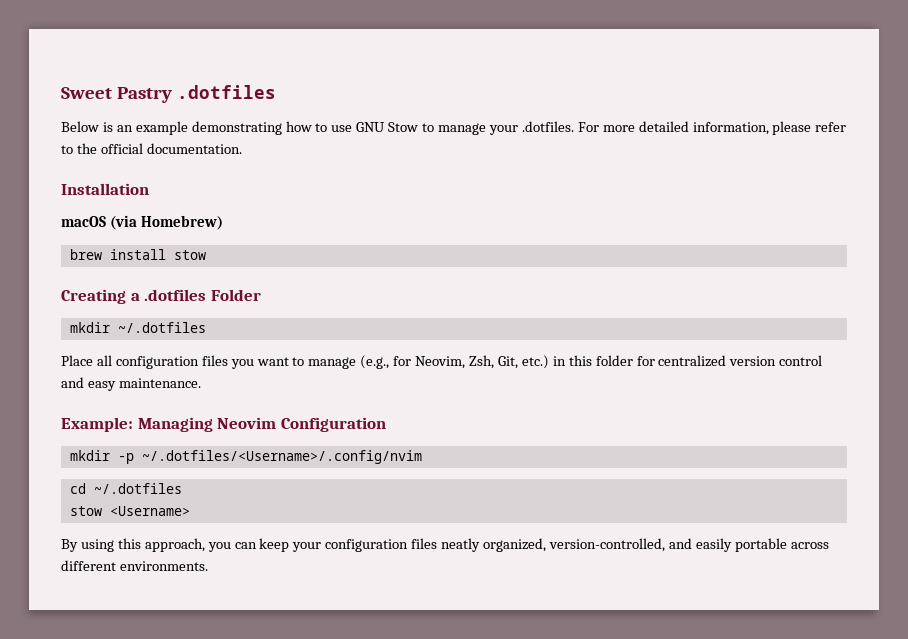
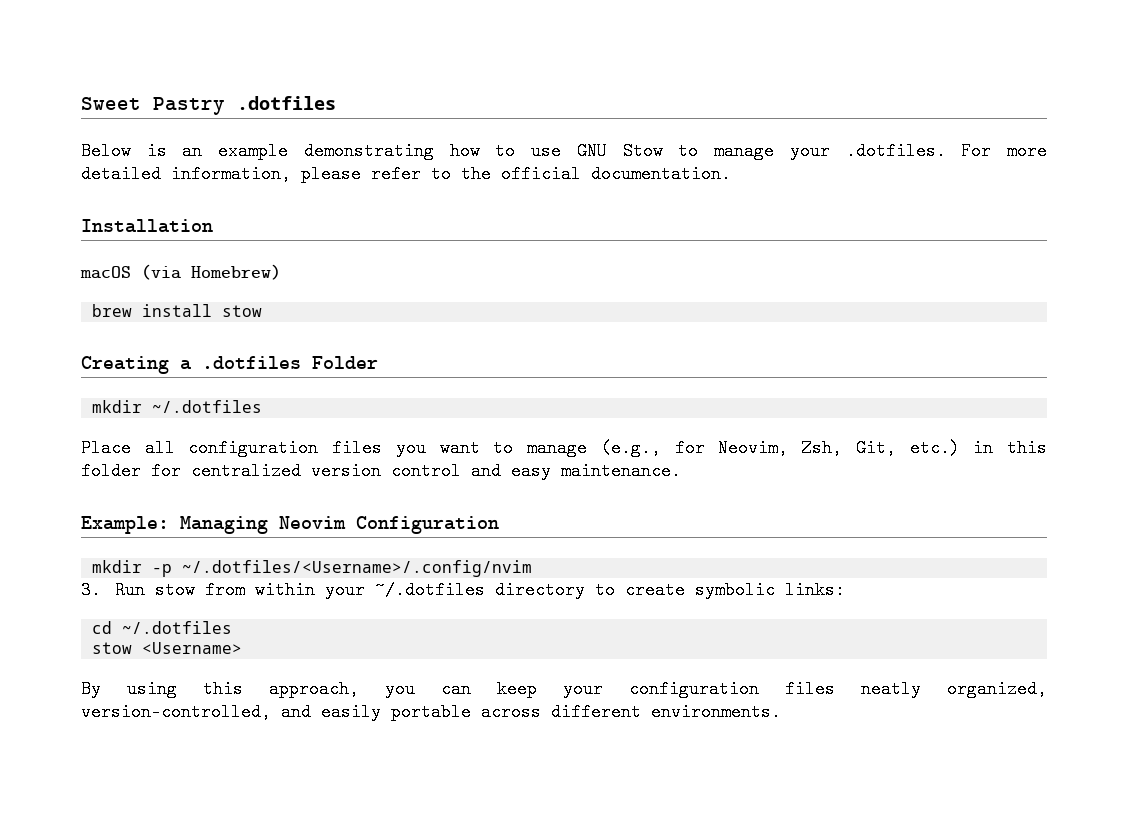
(422, 457) none -> [81,581,846,599] // 3. Run stow from within your ~/.dotfiles directory to create symbolic links:

